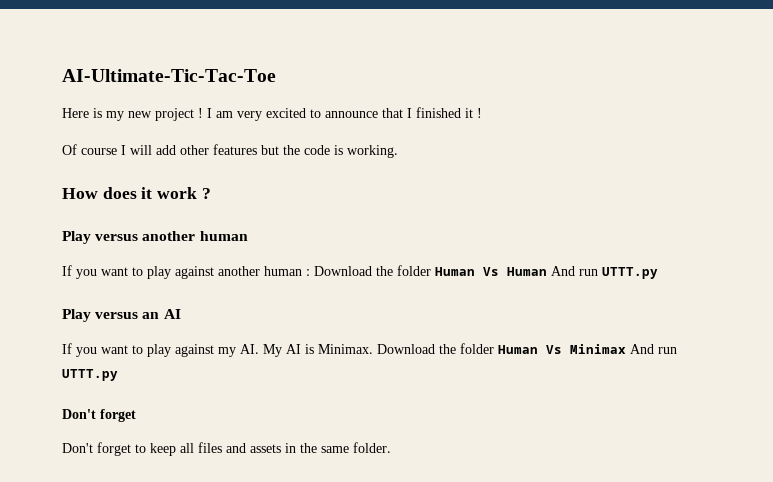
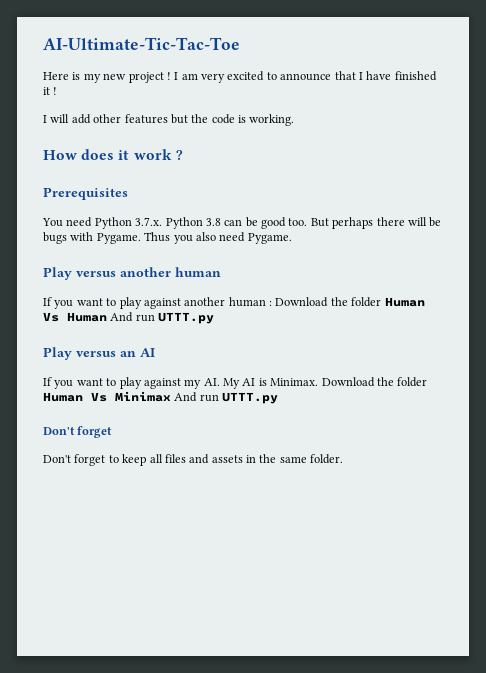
(412, 113) none -> [366,71,392,80] have
[62,144,117,155] Of course -> (58, 91) none
(211, 193) none -> [43,187,128,200] [42,217,442,229] [43,232,292,244] // Prerequisites // You need Python 3.7.x. Python 3.8 can be good too. But perhaps there will be bugs with Pygame. Thus you also need Pygame.

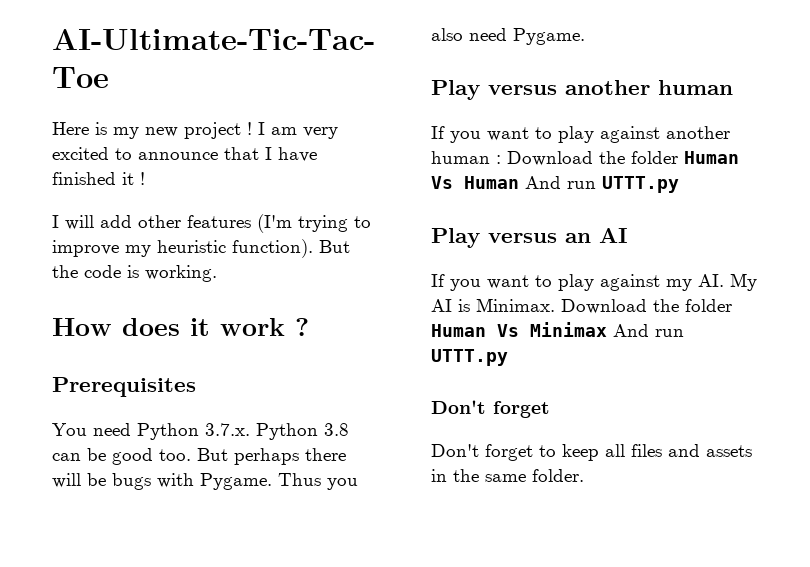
[170,114,188,124] but -> [257,214,371,233] [52,239,350,258] (I'm trying to improve my heuristic function). But

